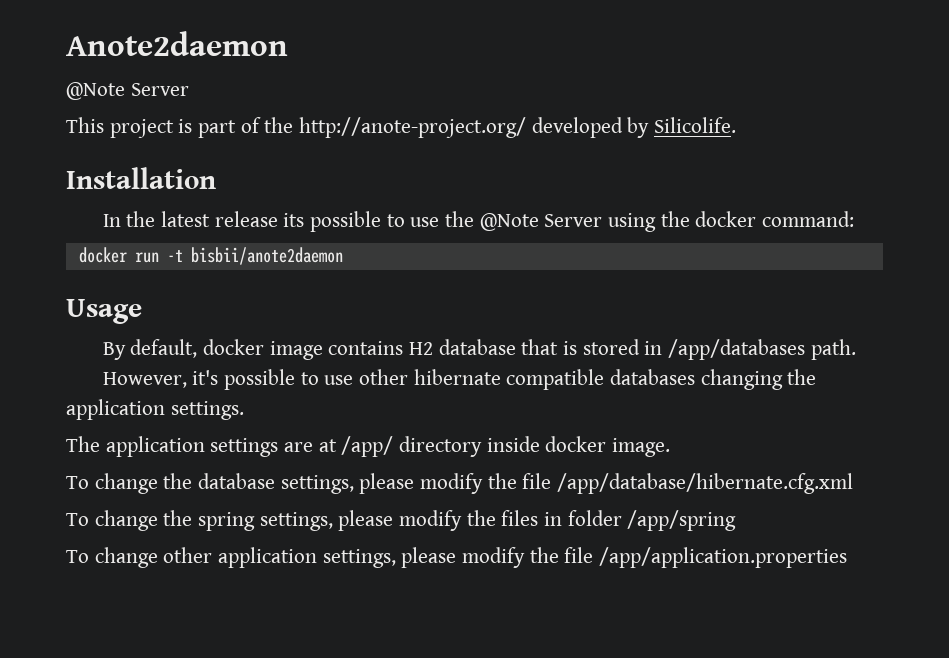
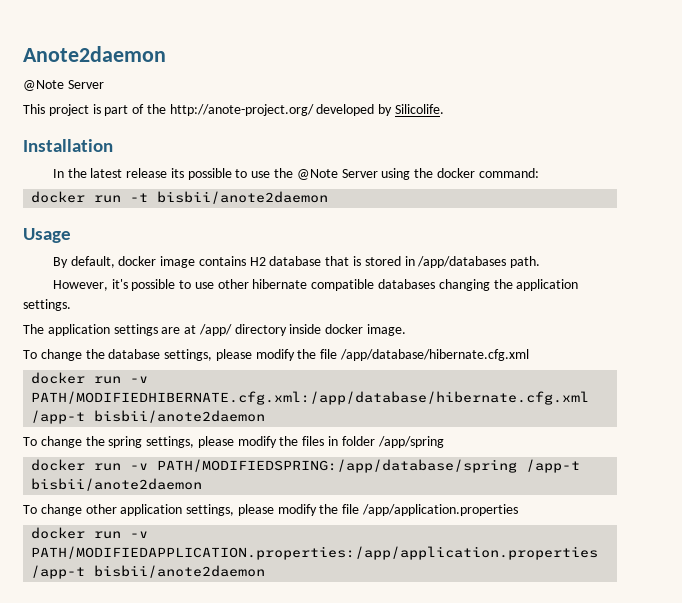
(854, 483) none -> [31,372,149,384] [31,391,590,405] [31,410,266,424] // docker run -v PATH/MODIFIEDHIBERNATE.cfg.xml:/app/database/hibernate.cfg.xml /app-t bisbii/anote2daemon
(737, 520) none -> [31,459,581,473] [31,478,203,491] // docker run -v PATH/MODIFIEDSPRING:/app/database/spring /app-t bisbii/anote2daemon
(848, 557) none -> [31,527,149,539] [31,546,599,560] [31,565,266,579] // docker run -v PATH/MODIFIEDAPPLICATION.properties:/app/application.properties /app-t bisbii/anote2daemon

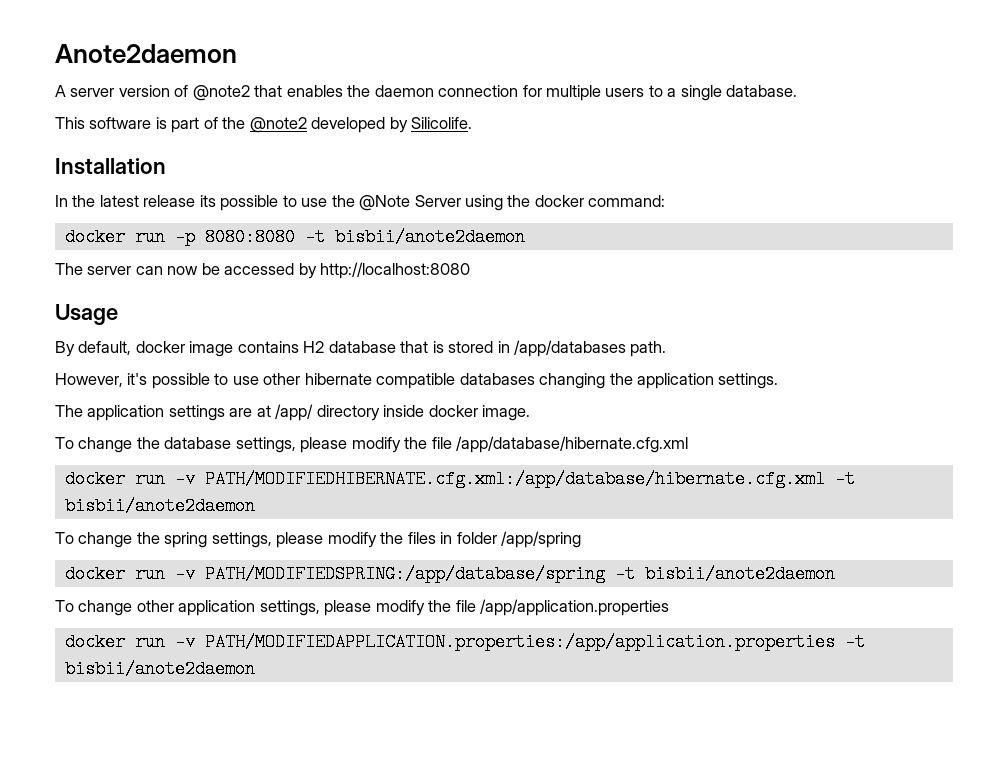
[23,80,104,91] @Note Server -> [55,85,798,101] A server version of @note2 that enables the daemon connection for multiple users to a single database.
[48,104,89,116] project -> [89,117,152,129] software
[169,104,314,116] http://anote-project.org/ -> [249,117,307,133] @note2
[130,191,329,204] -t bisbii/anote2daemon -> [174,228,525,246] [55,262,471,279] -p 8080:8080 -t bisbii/anote2daemon // The server can now be accessed by http://localhost:8080
[31,410,86,424] /app-t -> [834,470,855,488] -t
[526,459,581,473] /app-t -> [614,565,635,583] -t
[31,565,86,579] /app-t -> [844,633,865,651] -t

